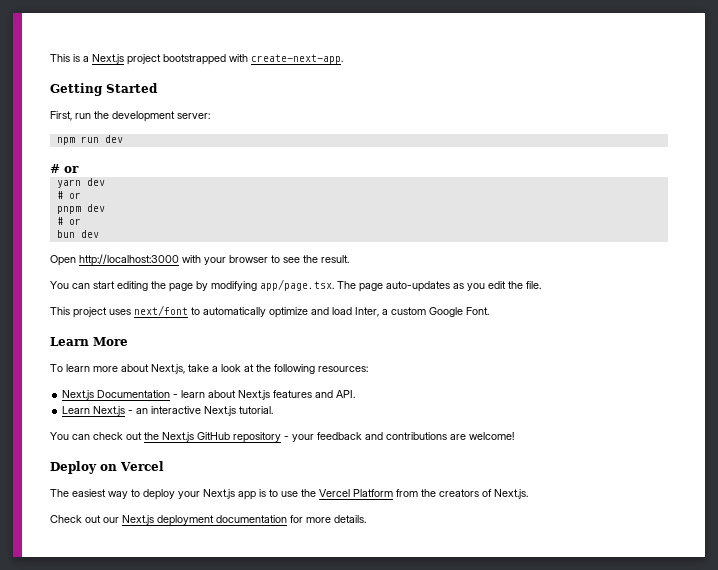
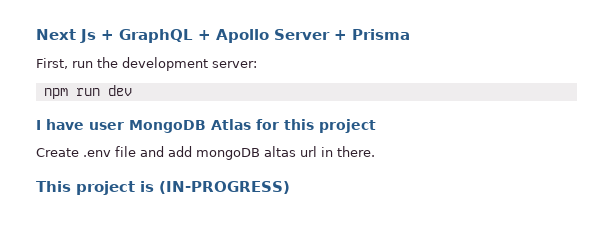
[50,54,343,65] [50,83,158,96] This is a Next.js project bootstrapped with create-next-app. // Getting Started -> [36,29,410,43] Next Js + GraphQL + Apollo Server + Prisma
[50,164,79,173] [56,178,105,188] [56,191,81,199] [56,204,105,214] [56,217,81,225] [56,230,99,238] [50,254,349,266] [50,279,541,292] [50,305,489,318] [50,337,128,346] [50,364,368,374] [62,390,356,400] [62,406,274,416] [50,432,514,443] [50,461,164,474] [50,489,528,500] [50,515,366,526] # or // yarn dev // # or // pnpm dev // # or // bun dev // Open http://localhost:3000 with your browser to see the result. // You can start editing the page by modifying app/page.tsx. The page auto-updates as you edit the file. // This project uses next/font to automatically optimize and load Inter, a custom Google Font. // Learn More // To learn more about Next.js, take a look at the following resources: // Next.js Documentation - learn about Next.js features and API. // Learn Next.js - an interactive Next.js tutorial. // You can check out the Next.js GitHub repository - your feedback and contributions are welcome! // Deploy on Vercel // The easiest way to deploy your Next.js app is to use the Vercel Platform from the creators of Next.js. // Check out our Next.js deployment documentation for more details. -> [36,119,376,133] [36,146,375,160] [36,181,290,195] I have user MongoDB Atlas for this project // Create .env file and add mongoDB altas url in there. // This project is (IN-PROGRESS)

